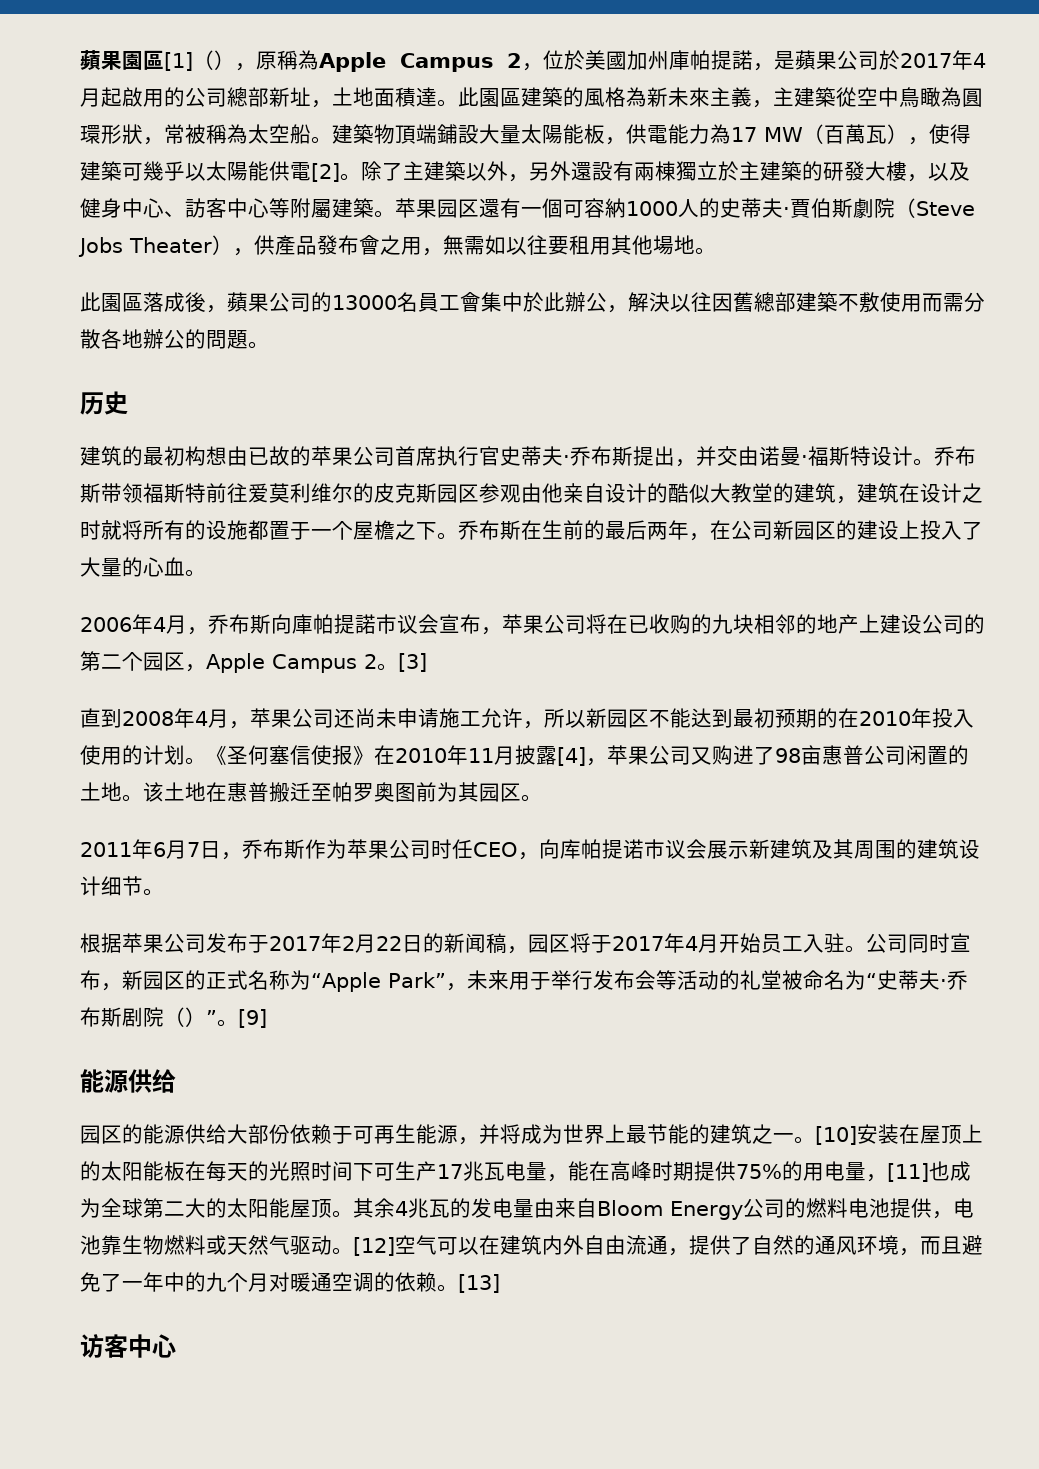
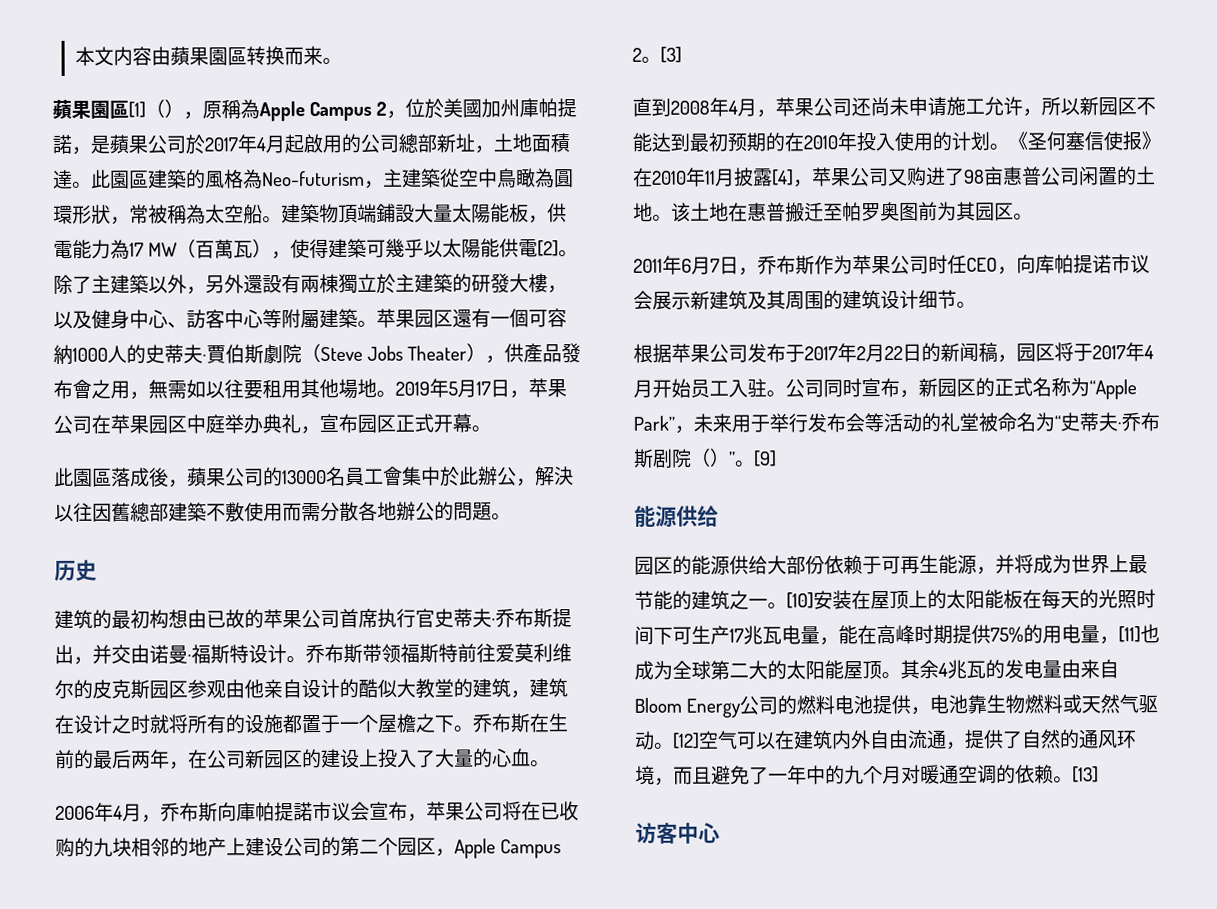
(80, 60) none -> [74,45,342,66] 本文内容由蘋果園區转换而来。 //
[647,87,752,107] 新未來主義 -> [262,170,365,187] Neo-futurism
(716, 251) none -> [395,378,567,399] [53,413,491,435] 2019年5月17日，苹果公司在苹果园区中庭举办典礼，宣布园区正式开幕。

